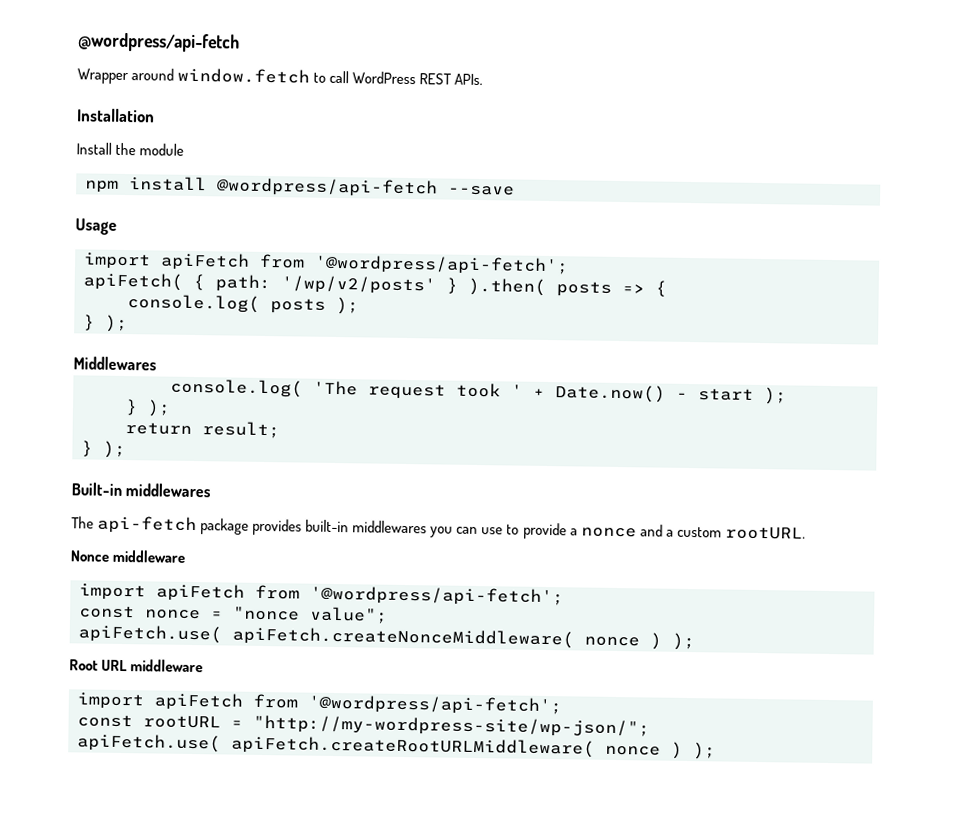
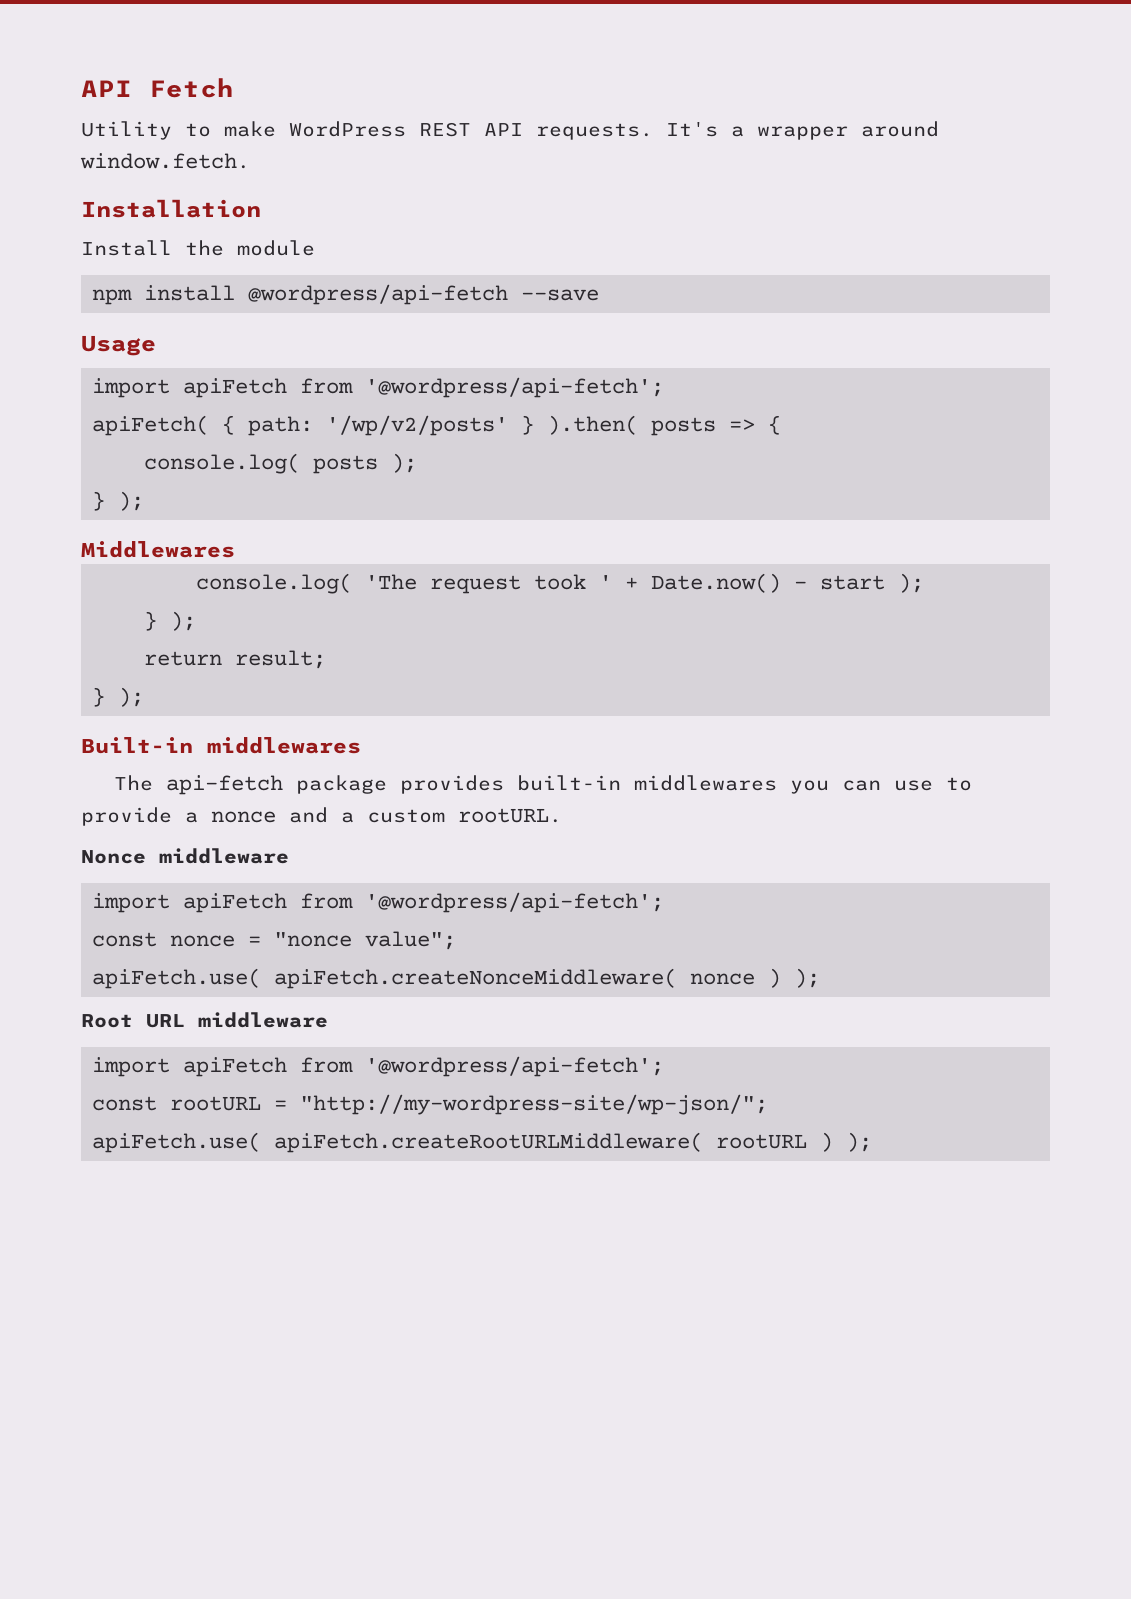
[78,32,240,53] [77,67,484,86] @wordpress/api-fetch // Wrapper around window.fetch to call WordPress REST APIs. -> [81,78,234,98] [81,121,939,140] [80,153,250,169] API Fetch // Utility to make WordPress REST API requests. It's a wrapper around window.fetch.
[605,745,661,756] nonce -> [716,1134,808,1149] rootURL

